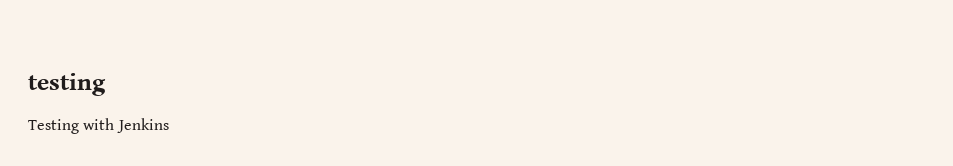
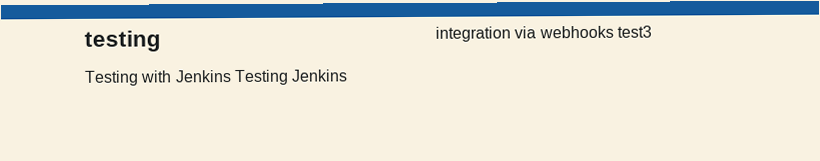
(169, 125) none -> [233,69,349,86] [435,25,652,42] Testing Jenkins integration via webhooks test3

